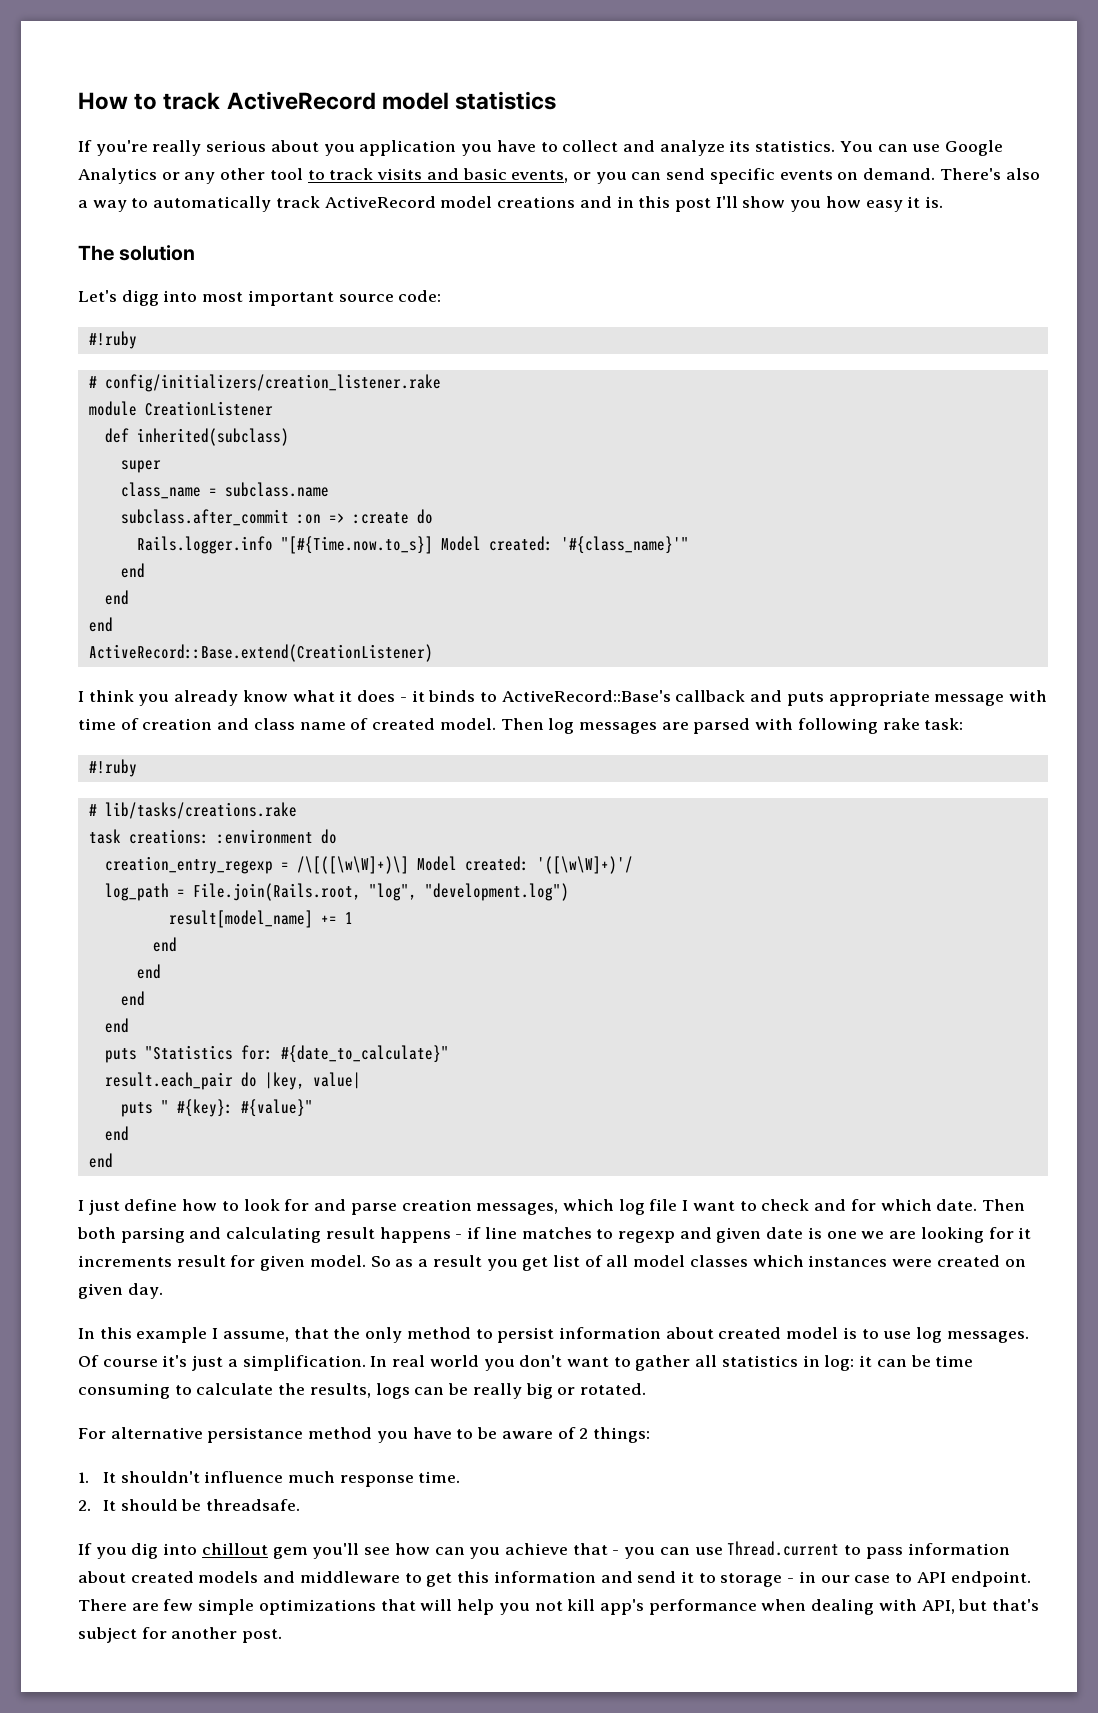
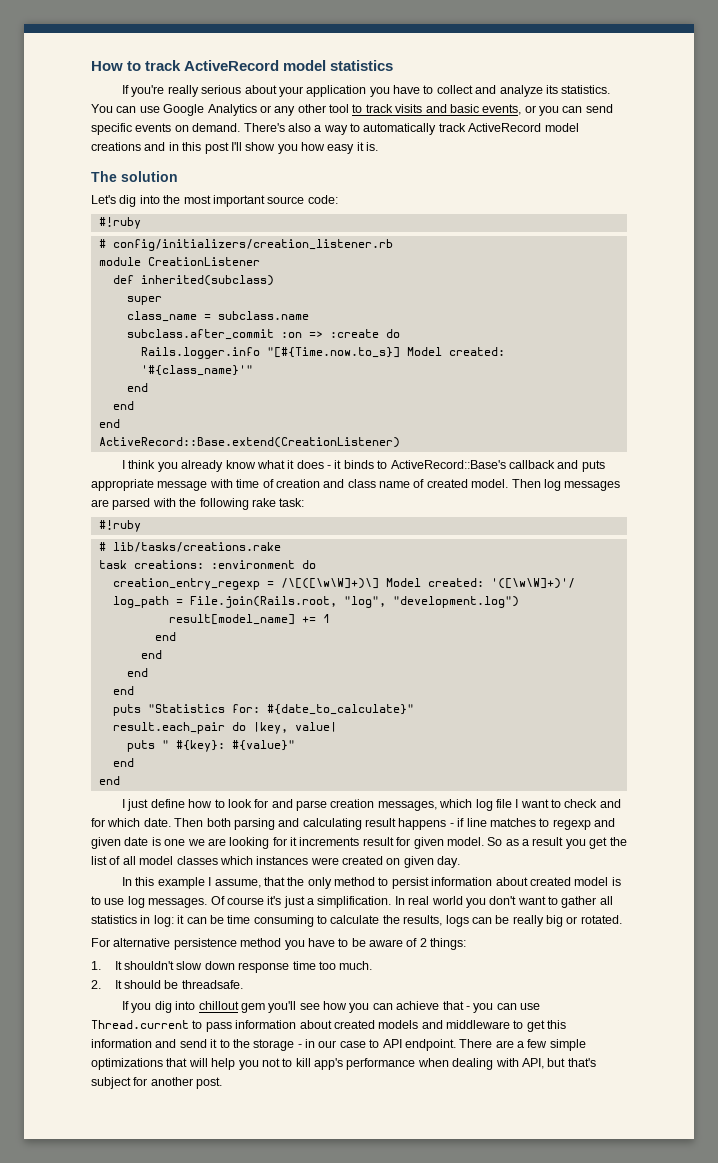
[323,144,355,156] you -> [278,86,303,97] your
[121,290,198,306] digg into -> [119,195,181,207] dig into the
[104,374,441,392] config/initializers/creation_listener.rake -> [112,239,393,251] config/initializers/creation_listener.rb
(794, 724) none -> [179,498,197,507] the
(549, 1264) none -> [609,837,627,846] the
[207,1427,304,1443] persistance -> [173,938,237,950] persistence
[204,1471,461,1487] influence much response time. -> [176,961,373,973] slow down response time too much.
[434,1547,501,1559] can you -> [349,1003,393,1013] you can
(716, 1578) none -> [232,1039,250,1048] the
(159, 1607) none -> [517,1041,524,1048] a
(563, 1606) none -> [282,1058,293,1067] to

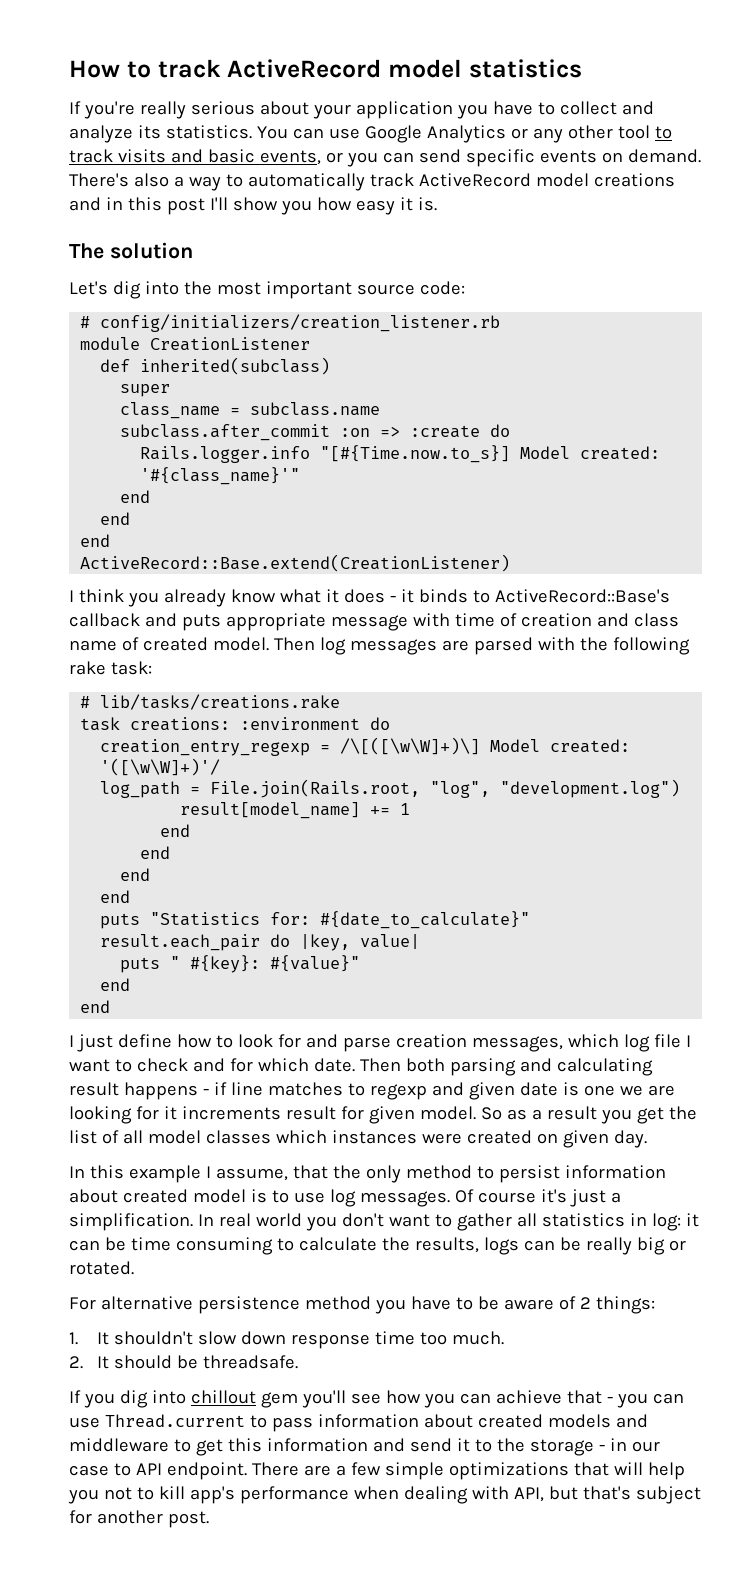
[98,217,141,229] // #!ruby -> (465, 288) none
[98,520,141,532] // #!ruby -> (152, 668) none

